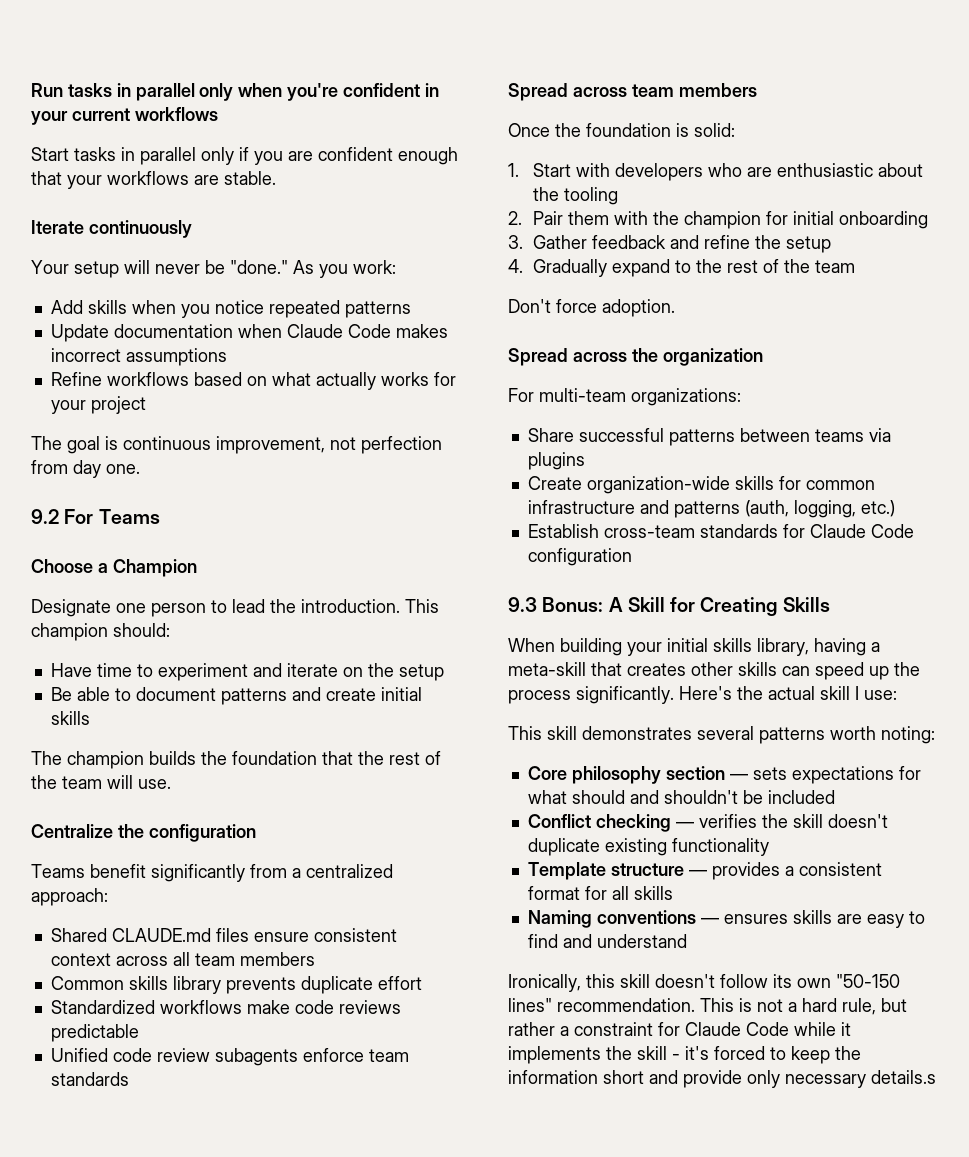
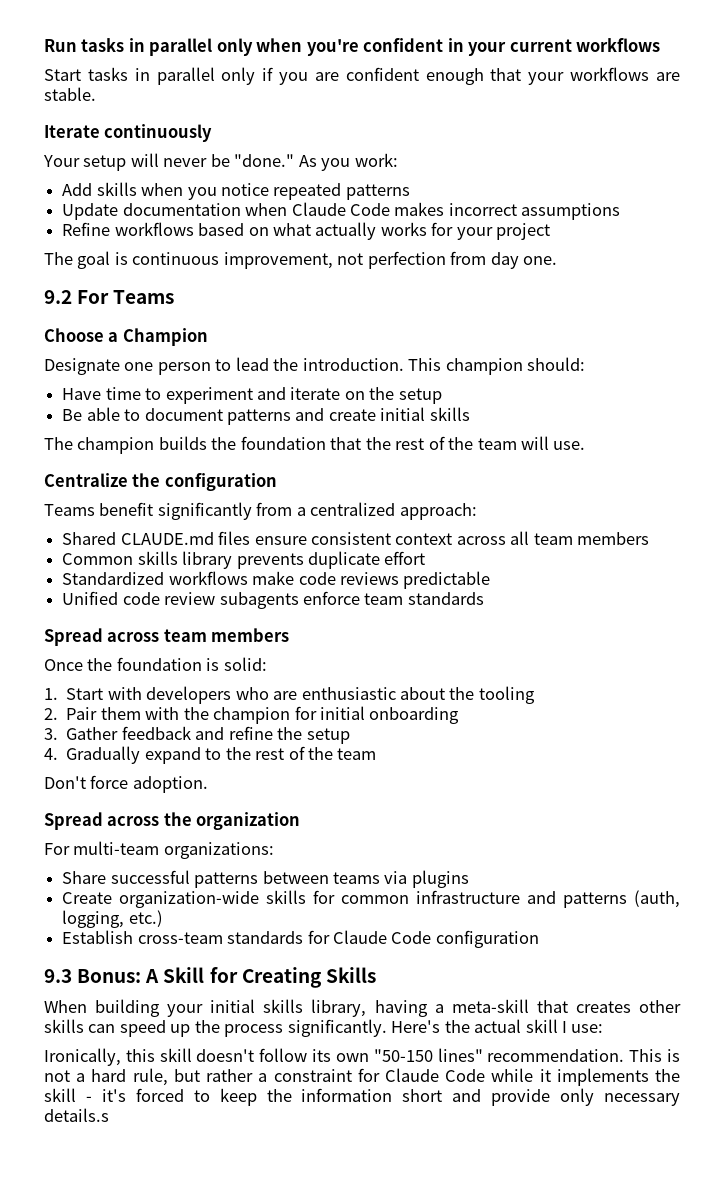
[508,726,935,744] [527,766,921,784] [527,790,835,804] [527,814,888,832] [527,838,769,856] [527,862,882,880] [527,886,673,900] [527,910,925,928] [527,934,687,948] // This skill demonstrates several patterns worth noting: // Core philosophy section — sets expectations for what should and shouldn't be included // Conflict checking — verifies the skill doesn't duplicate existing functionality // Template structure — provides a consistent format for all skills // Naming conventions — ensures skills are easy to find and understand -> (604, 1028) none

